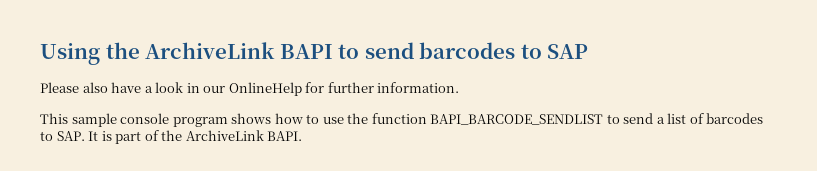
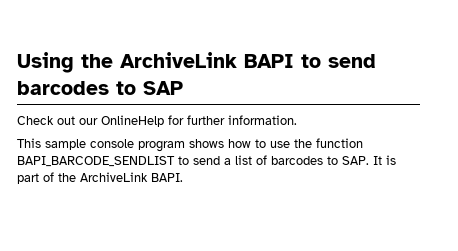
[40,82,200,93] Please also have a look in -> [17,116,75,125] Check out

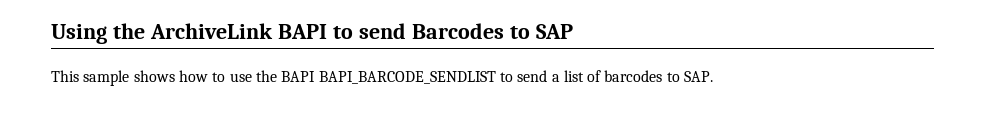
[17,81,109,95] barcodes -> [411,23,504,39] Barcodes
[17,115,297,127] // Check out our OnlineHelp for further information. -> (573, 31) none
[90,139,185,152] console program -> (130, 78) none
[316,138,363,148] function -> [281,71,316,82] BAPI
[373,155,396,165] [17,172,183,184] It is part of the ArchiveLink BAPI. -> (714, 76) none

